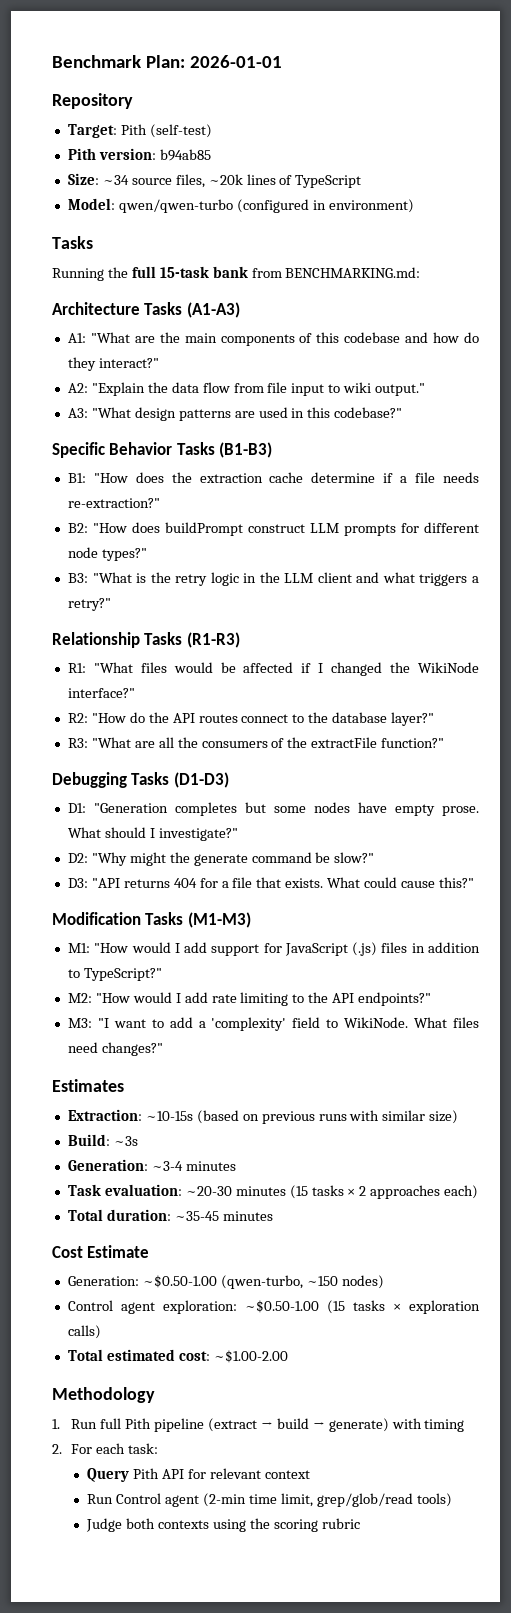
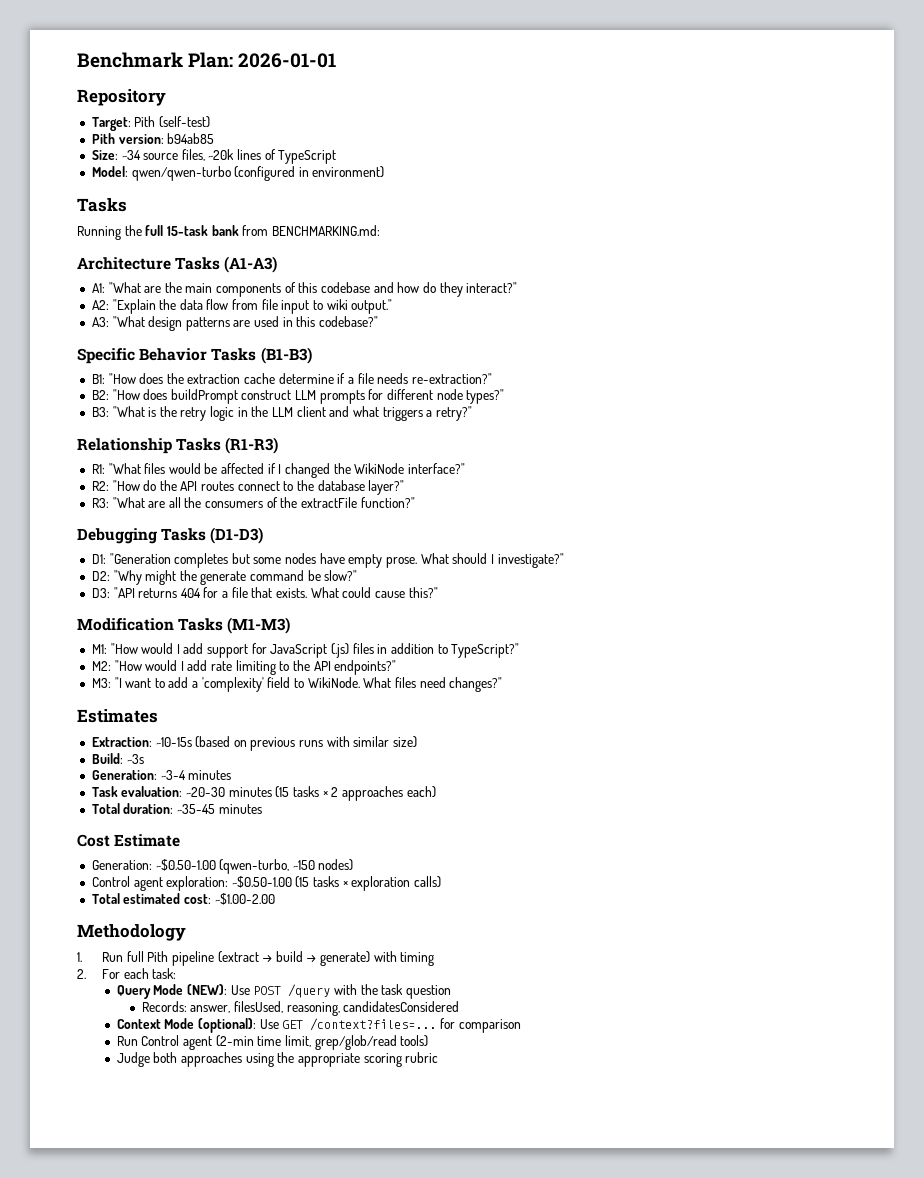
[133,1468,310,1479] Pith API for relevant context -> [153,984,451,999] [141,1001,460,1016] [116,1018,521,1033] Mode (NEW): Use POST /query with the task question // Records: answer, filesUsed, reasoning, candidatesConsidered // Context Mode (optional): Use GET /context?files=... for comparison
[158,1520,210,1529] contexts -> [181,1052,243,1067] approaches
(270, 1523) none -> [298,1053,361,1067] appropriate

